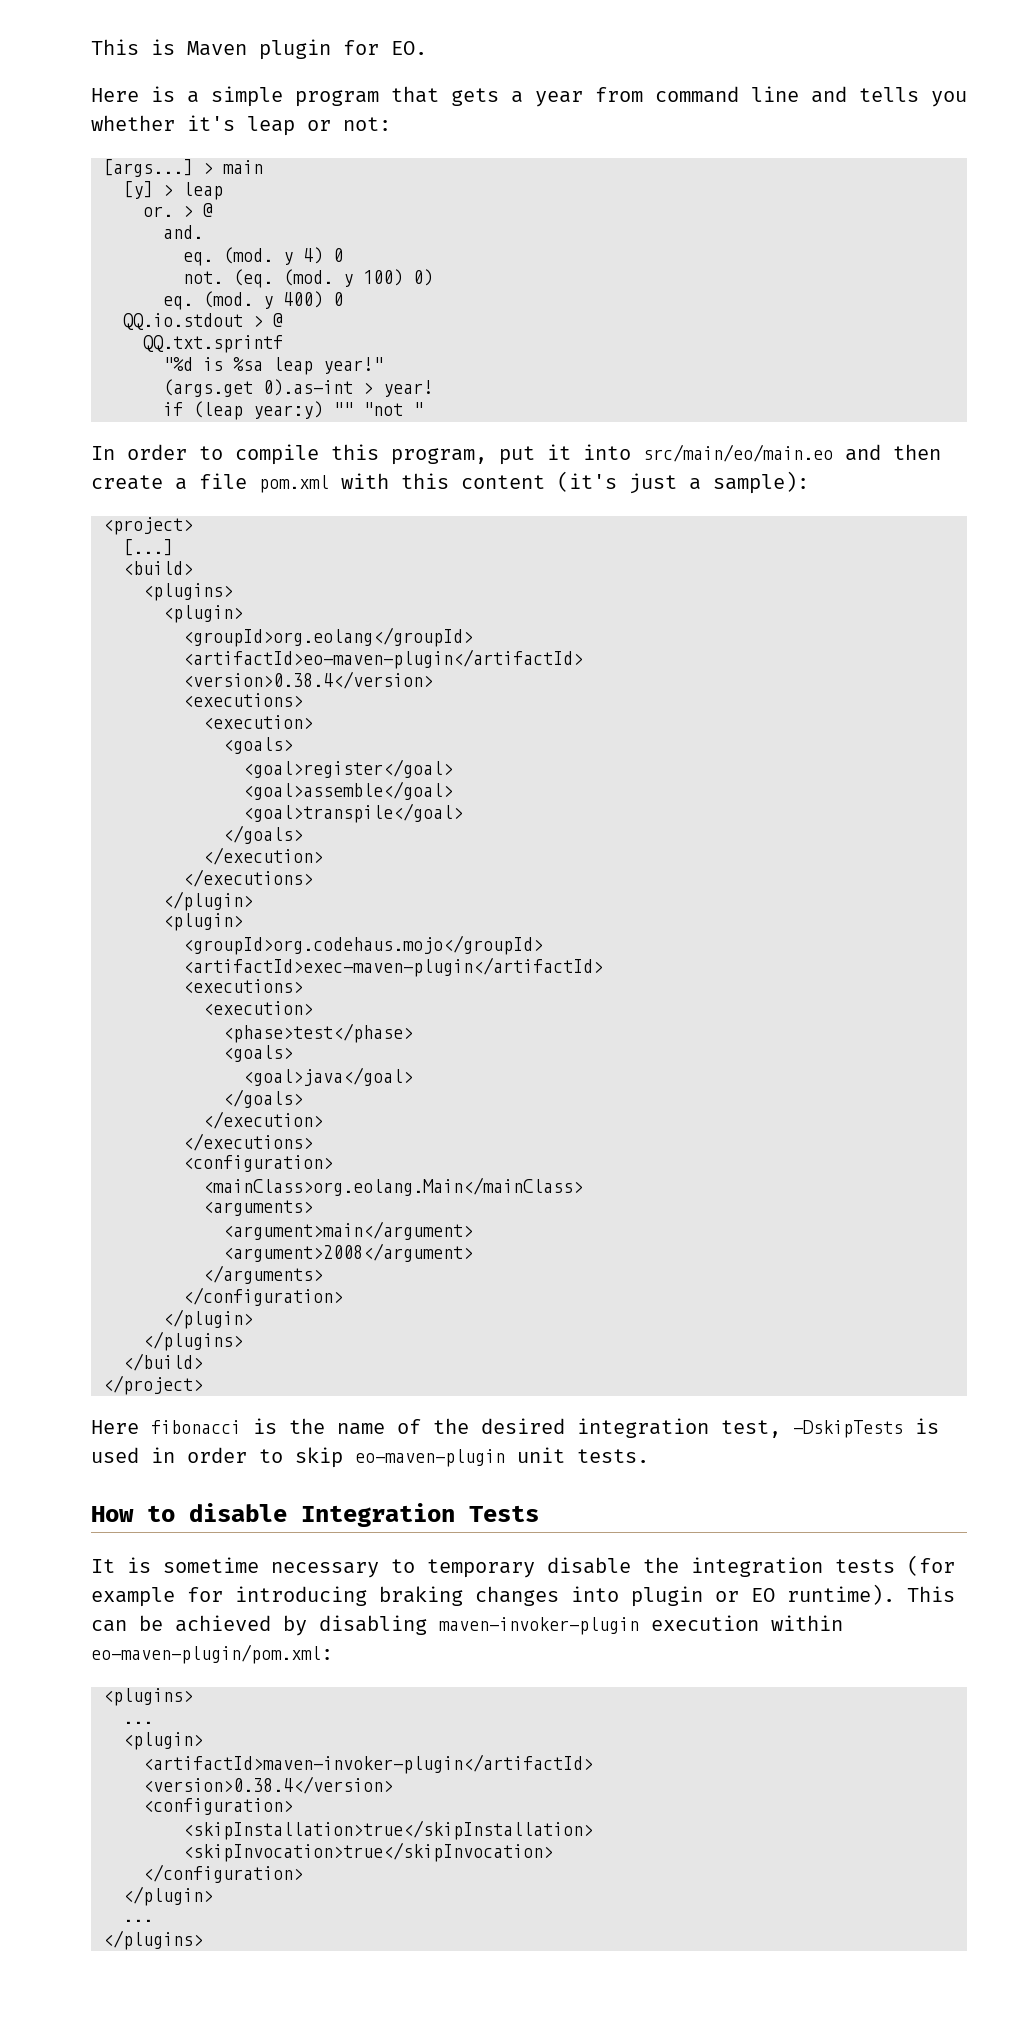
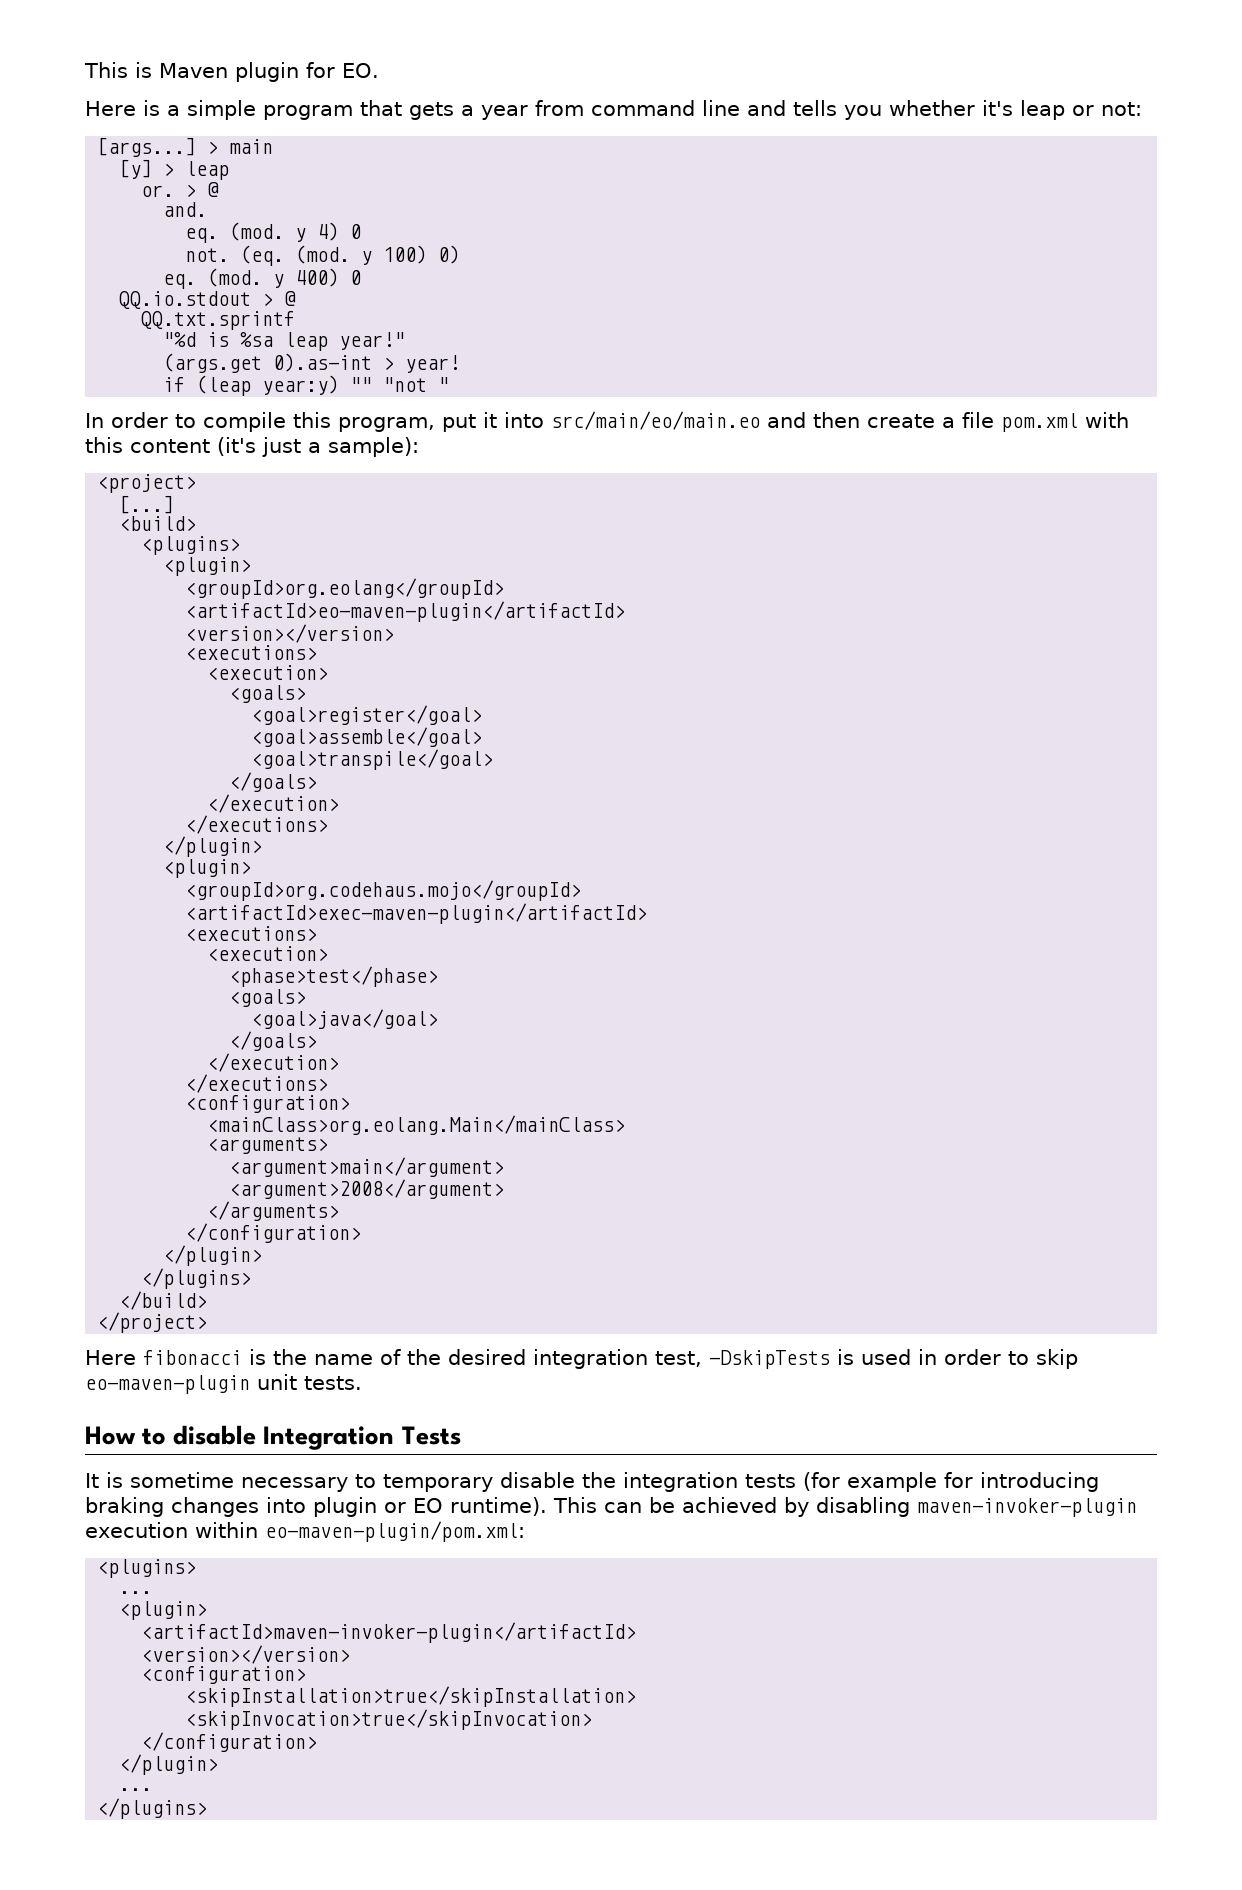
[183,671,433,689] <version>0.38.4</version> -> [185,624,395,643] <version></version>
[143,1776,393,1794] <version>0.38.4</version> -> [141,1645,351,1664] <version></version>

